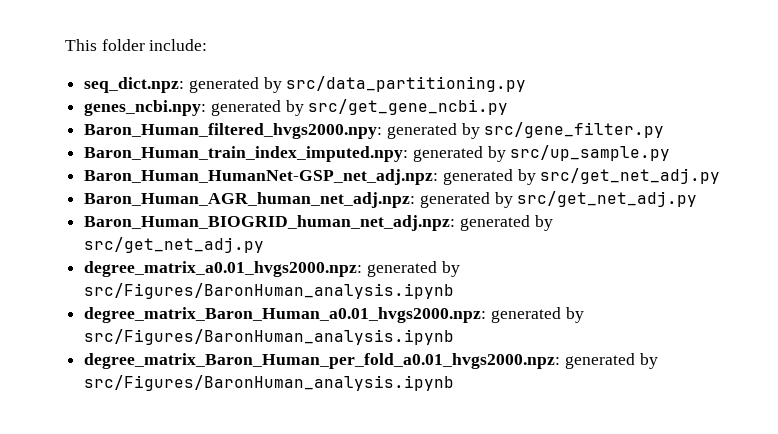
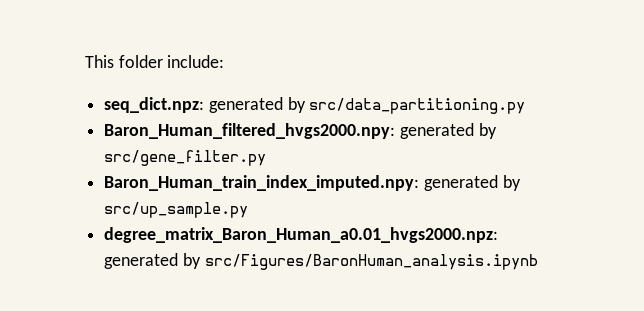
[84,99,509,116] // genes_ncbi.npy: generated by src/get_gene_ncbi.py -> (526, 106) none
[84,168,721,185] [84,191,698,208] [84,215,553,231] [84,237,265,253] [84,261,460,277] [84,283,455,299] // Baron_Human_HumanNet-GSP_net_adj.npz: generated by src/get_net_adj.py // Baron_Human_AGR_human_net_adj.npz: generated by src/get_net_adj.py // Baron_Human_BIOGRID_human_net_adj.npz: generated by src/get_net_adj.py // degree_matrix_a0.01_hvgs2000.npz: generated by src/Figures/BaronHuman_analysis.ipynb -> (249, 210) none
[84,353,658,369] [84,375,455,391] // degree_matrix_Baron_Human_per_fold_a0.01_hvgs2000.npz: generated by src/Figures/BaronHuman_analysis.ipynb -> (538, 262) none

